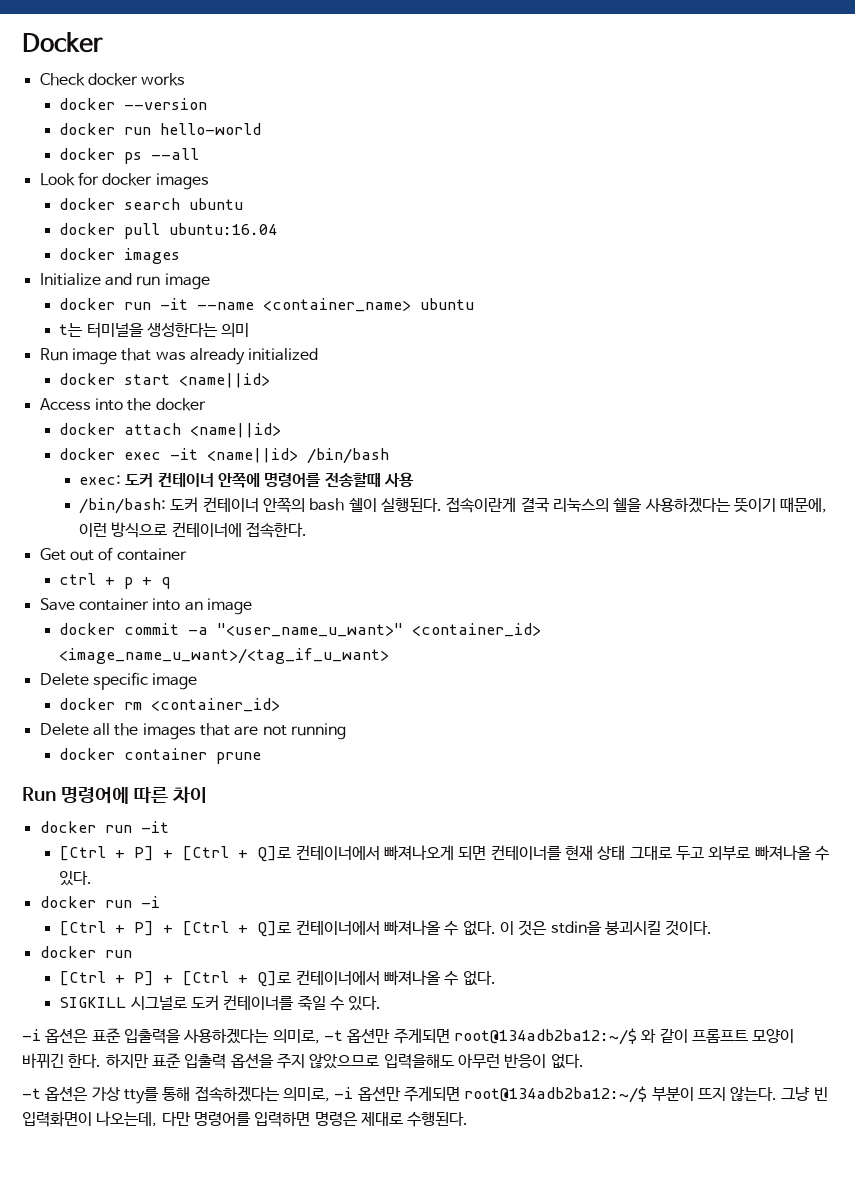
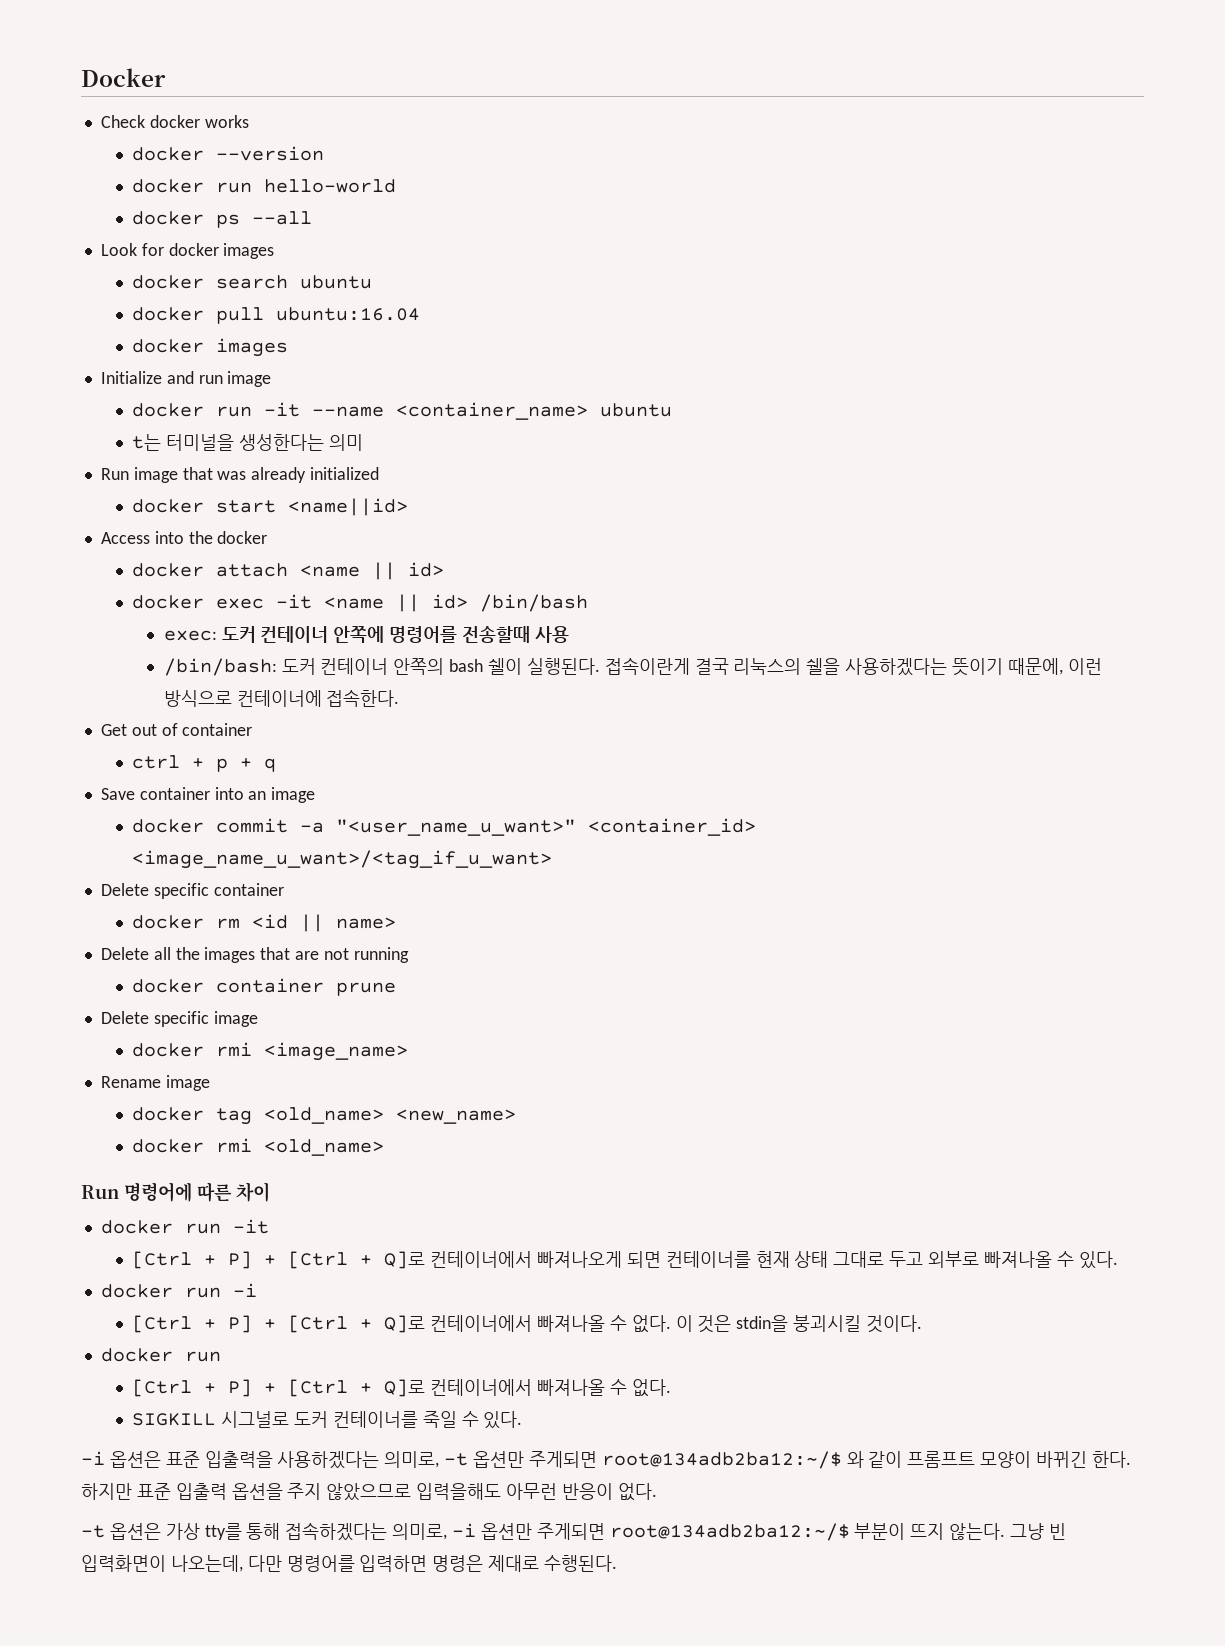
[190,423,282,438] <name||id> -> [300,562,445,580] <name || id>
[207,448,299,463] <name||id> -> [324,594,469,612] <name || id>
[152,673,198,690] image -> [213,883,284,896] container
[151,698,281,712] <container_id> -> [252,914,397,932] <id || name>
(262, 758) none -> [100,1011,258,1027] [132,1042,409,1061] [100,1075,210,1091] [132,1107,517,1125] [132,1138,385,1156] // Delete specific image // docker rmi <image_name> // Rename image // docker tag <old_name> <new_name> // docker rmi <old_name>

